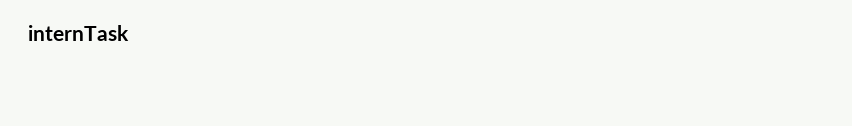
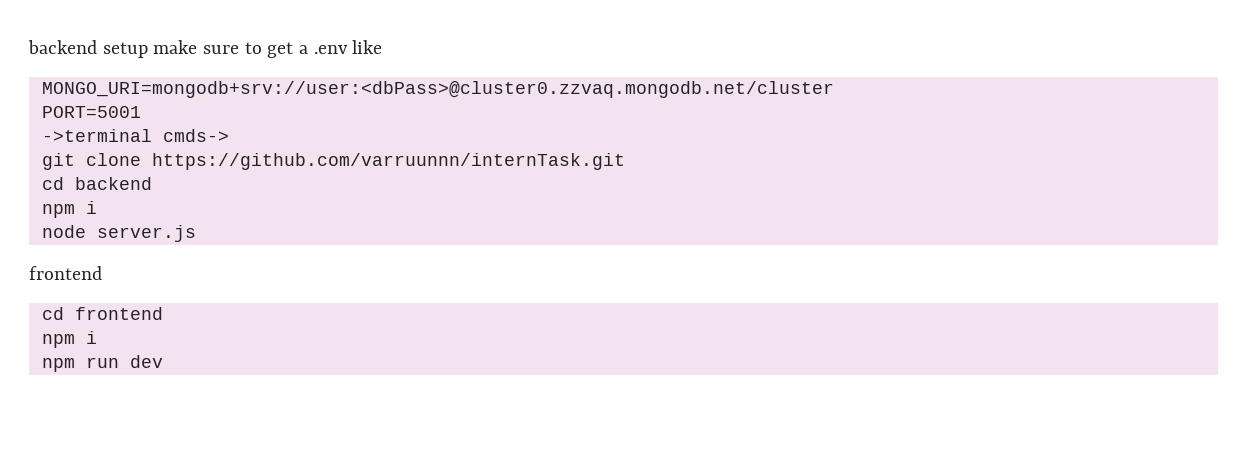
[28,25,129,41] internTask -> [28,40,383,58] [41,81,834,98] [41,106,141,118] [41,129,229,142] [41,153,625,170] [41,177,152,190] [41,201,97,218] [41,225,196,242] [29,266,102,280] [41,307,163,320] [41,331,97,348] [41,355,163,372] backend setup make sure to get a .env like // MONGO_URI=mongodb+srv://user:<dbPass>@cluster0.zzvaq.mongodb.net/cluster // PORT=5001 // ->terminal cmds-> // git clone https://github.com/varruunnn/internTask.git // cd backend // npm i // node server.js // frontend // cd frontend // npm i // npm run dev

